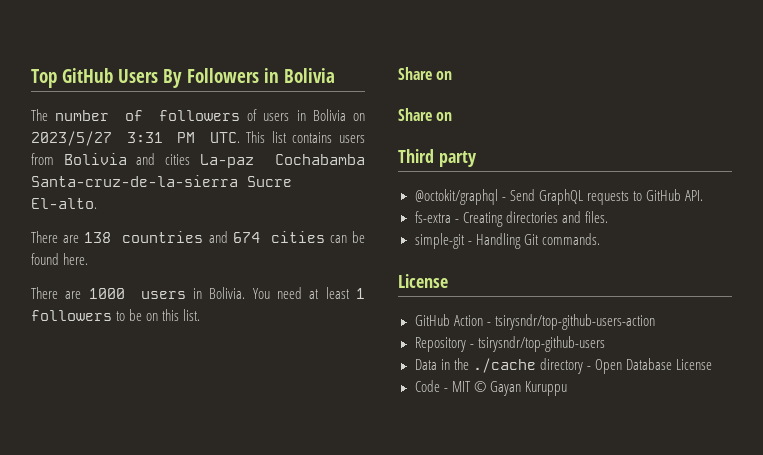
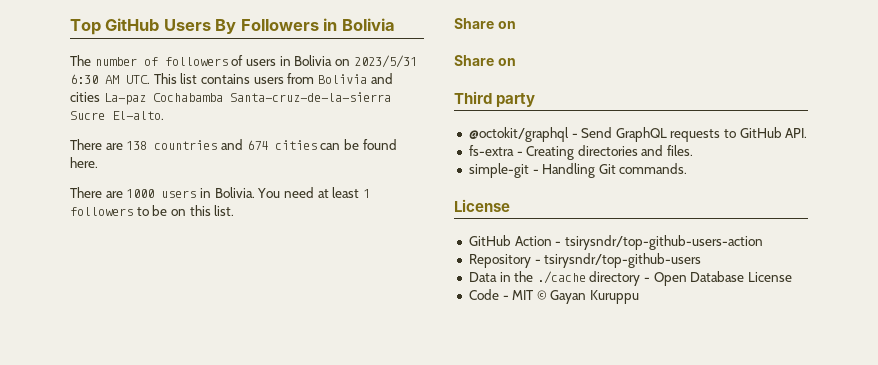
[31,131,196,146] 2023/5/27 3:31 PM -> [353,55,417,68] [70,74,119,84] 2023/5/31 6:30 AM

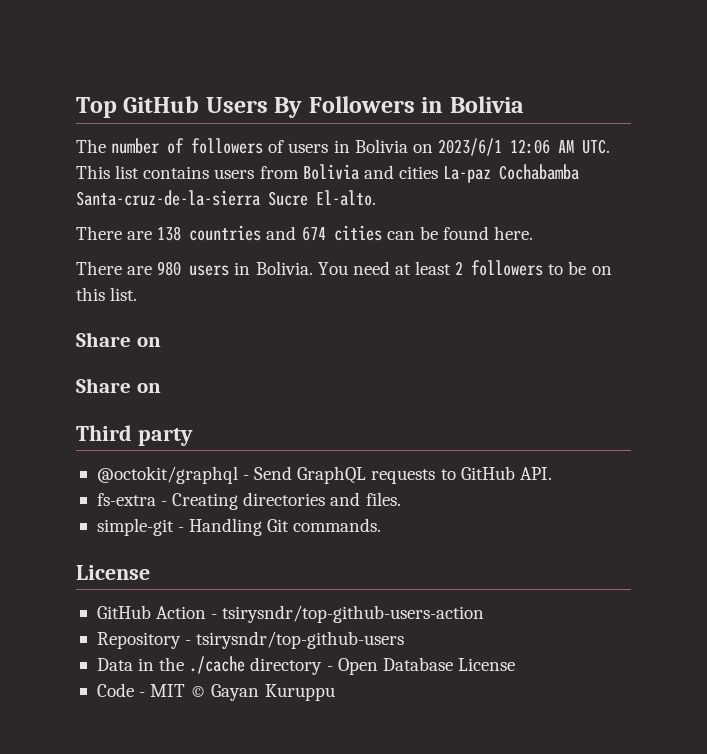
[353,55,417,68] [70,74,98,84] 2023/5/31 6:30 -> [437,138,550,156] 2023/6/1 12:06
[126,189,155,198] 1000 -> [157,261,182,276] 980
[362,189,370,198] 1 -> [455,261,464,275] 2

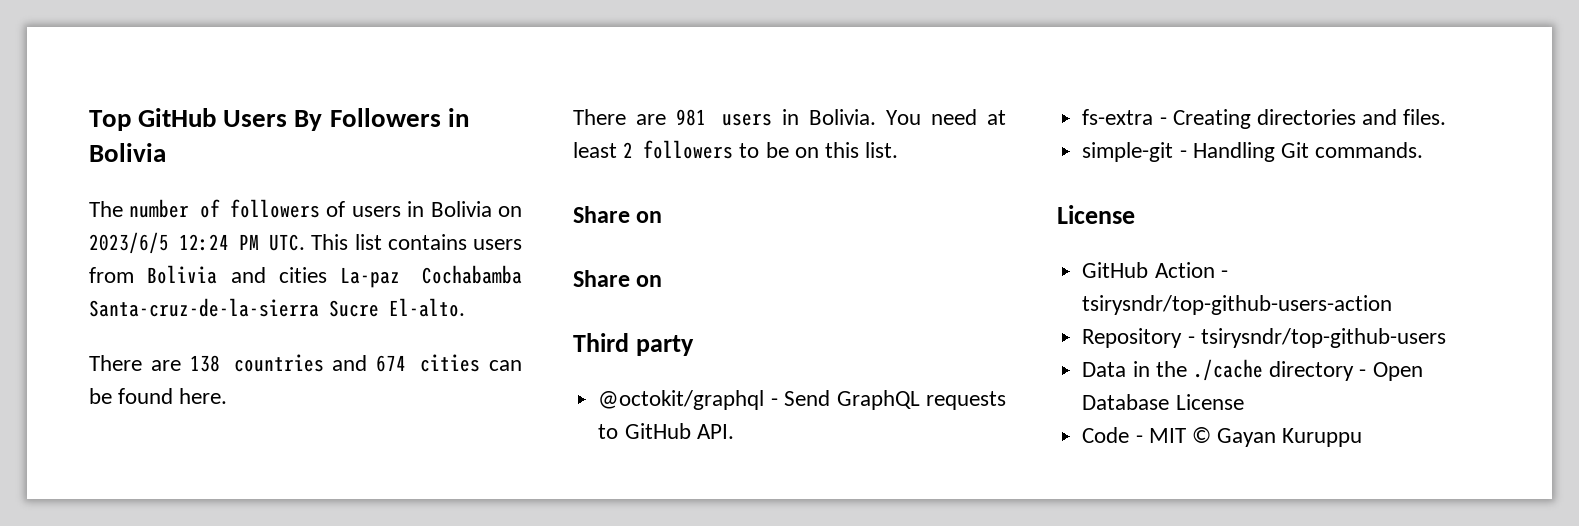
[437,138,574,156] 2023/6/1 12:06 AM -> [89,232,260,254] 2023/6/5 12:24 PM
[157,261,182,276] 980 -> [675,109,706,126] 981

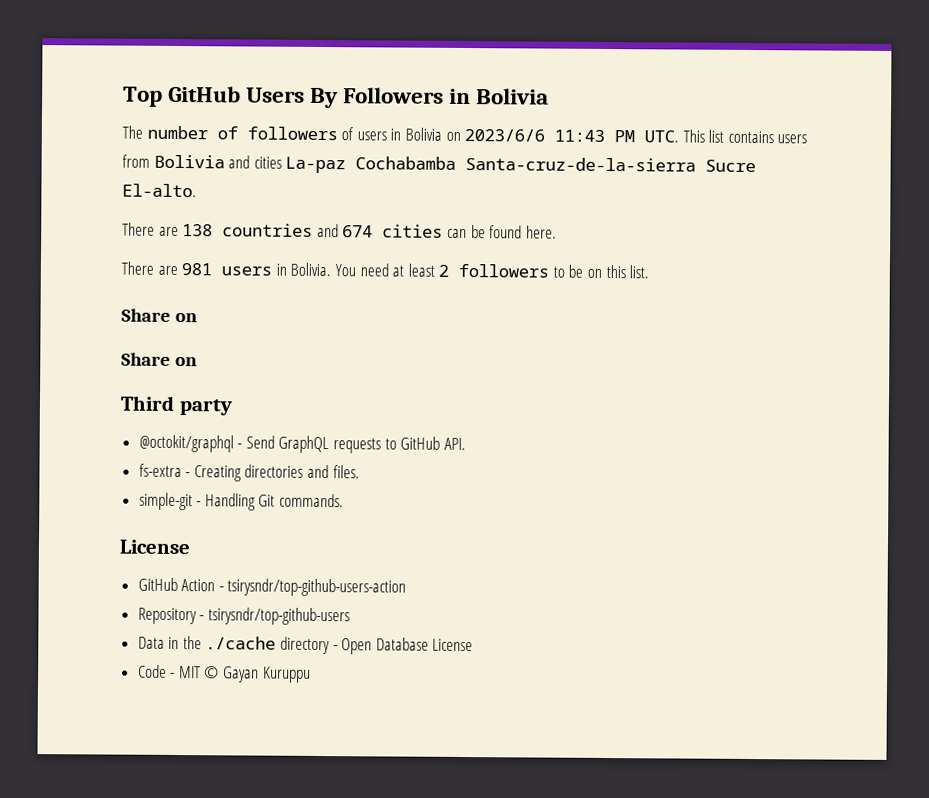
[89,232,230,254] 2023/6/5 12:24 -> [464,128,606,142] 2023/6/6 11:43

